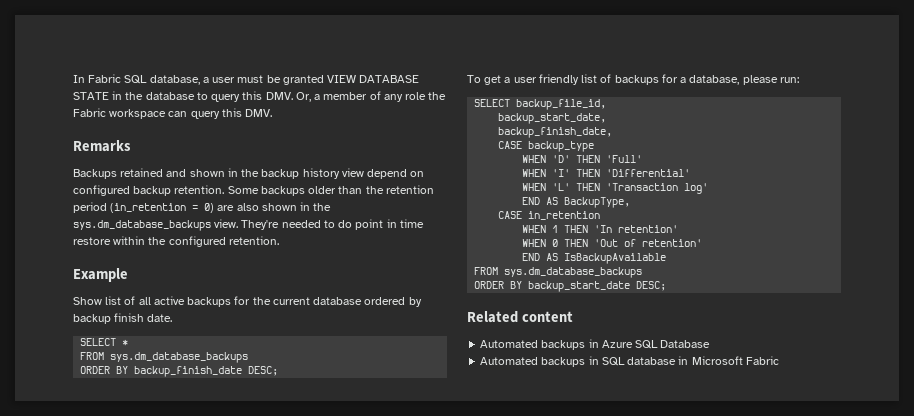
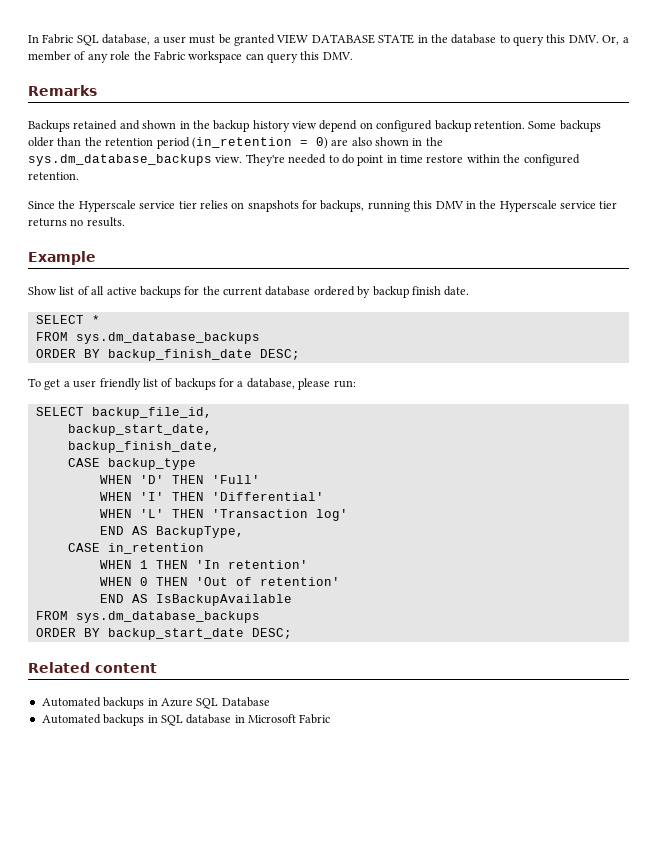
(279, 240) none -> [28,200,618,212] [28,217,125,227] // Since the Hyperscale service tier relies on snapshots for backups, running this DMV in the Hyperscale service tier returns no results.

